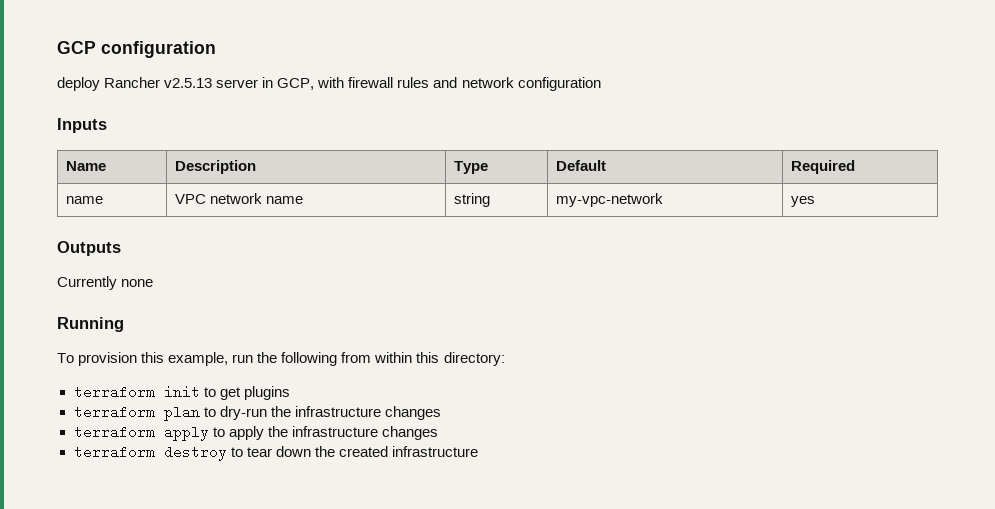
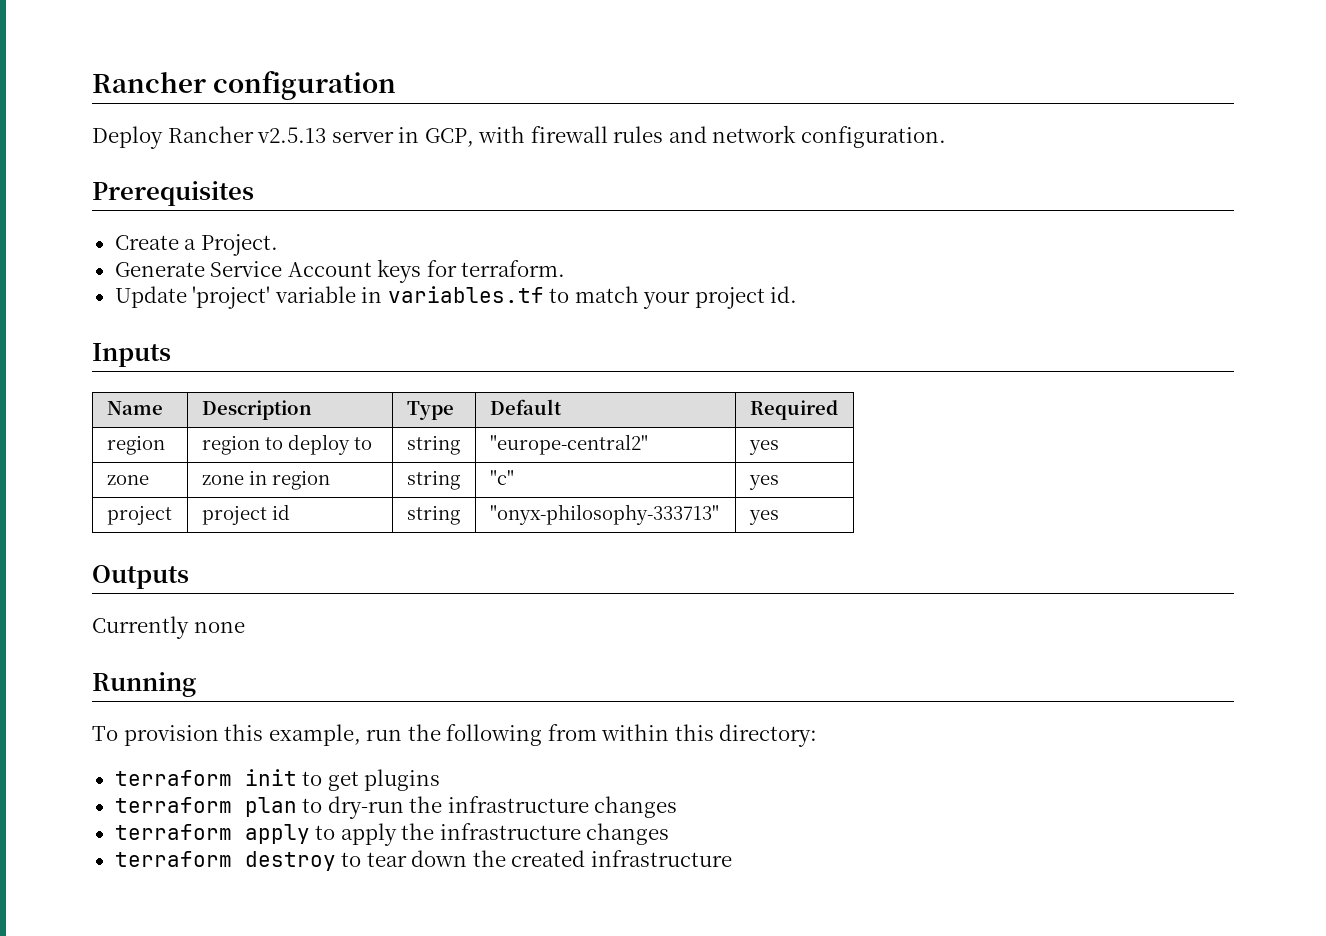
[57,41,216,58] [57,77,100,91] GCP configuration // deploy -> [92,71,397,100] [92,126,163,149] Rancher configuration // Deploy
[517,77,601,91] configuration -> [800,126,946,148] [92,181,254,206] [114,234,278,256] [114,259,566,283] [114,286,798,309] configuration. // Prerequisites // Create a Project. // Generate Service Account keys for terraform. // Update 'project' variable in variables.tf to match your project id.
[65,196,103,204] [174,193,304,204] [453,193,490,207] [555,193,663,207] name | VPC network name | string | my-vpc-network -> [106,435,165,455] [201,434,372,455] [406,435,460,455] [489,434,648,455] [748,440,779,455] [106,475,149,485] [201,470,330,490] [406,470,460,490] [489,470,514,485] [748,475,779,490] [106,505,172,525] [201,504,290,525] [406,505,460,525] [489,504,719,525] region | region to deploy to | string | "europe-central2" | yes // zone | zone in region | string | "c" | yes // project | project id | string | "onyx-philosophy-333713"

